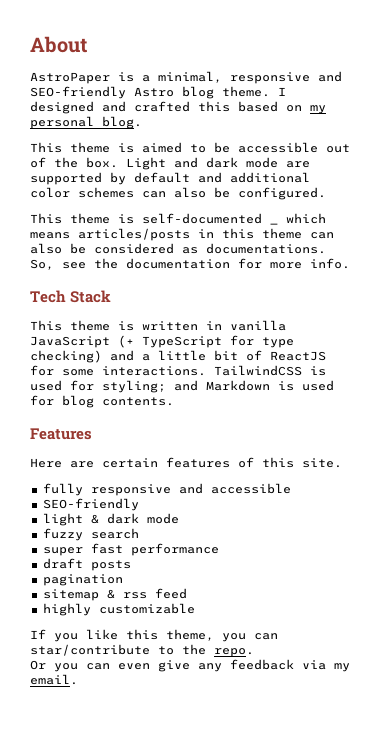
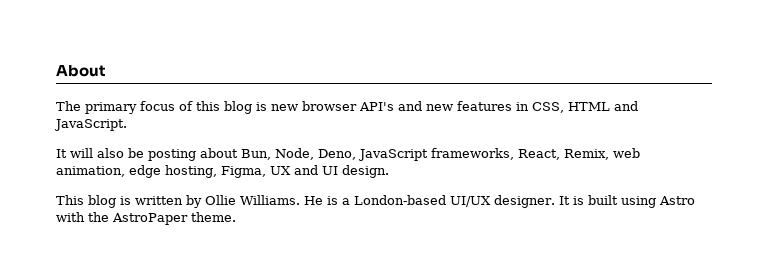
[30,71,342,84] [30,86,286,99] [30,101,326,114] [30,116,142,129] [30,142,350,153] [30,157,310,170] [30,172,310,185] [30,187,326,200] [30,213,326,225] [30,228,334,241] [30,243,326,254] [30,258,350,270] [30,290,112,303] [30,320,286,331] [30,335,294,348] [30,350,326,363] [30,365,326,376] [30,380,334,393] [30,395,174,408] [30,428,92,440] [30,457,342,468] [42,483,291,496] [42,498,139,511] [42,513,179,526] [42,528,139,541] [42,543,219,556] [42,558,131,571] [42,574,123,586] [42,588,187,601] [42,603,195,616] [30,629,278,642] [30,644,254,657] [30,659,350,672] [30,674,78,685] AstroPaper is a minimal, responsive and SEO-friendly Astro blog theme. I designed and crafted this based on my personal blog. // This theme is aimed to be accessible out of the box. Light and dark mode are supported by default and additional color schemes can also be configured. // This theme is self-documented _ which means articles/posts in this theme can also be considered as documentations. So, see the documentation for more info. // Tech Stack // This theme is written in vanilla JavaScript (+ TypeScript for type checking) and a little bit of ReactJS for some interactions. TailwindCSS is used for styling; and Markdown is used for blog contents. // Features // Here are certain features of this site. // fully responsive and accessible // SEO-friendly // light & dark mode // fuzzy search // super fast performance // draft posts // pagination // sitemap & rss feed // highly customizable // If you like this theme, you can star/contribute to the repo. // Or you can even give any feedback via my email. -> [56,101,638,114] [54,119,127,131] [56,148,640,161] [56,165,389,178] [56,195,695,208] [56,212,236,225] The primary focus of this blog is new browser API's and new features in CSS, HTML and JavaScript. // It will also be posting about Bun, Node, Deno, JavaScript frameworks, React, Remix, web animation, edge hosting, Figma, UX and UI design. // This blog is written by Ollie Williams. He is a London-based UI/UX designer. It is built using Astro with the AstroPaper theme.

